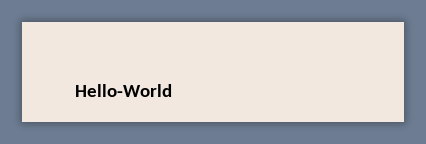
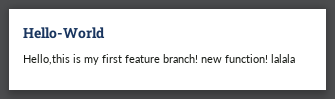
(172, 90) none -> [23,54,295,65] // Hello,this is my first feature branch! new function! lalala

